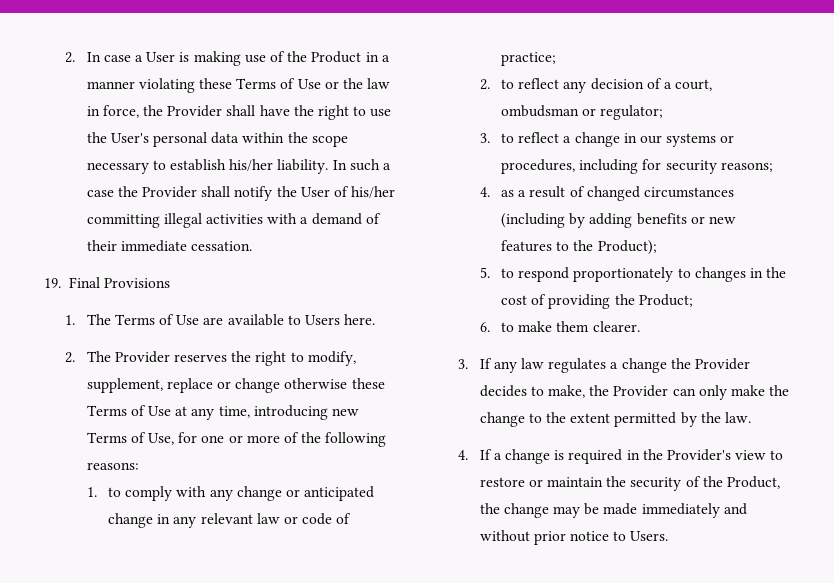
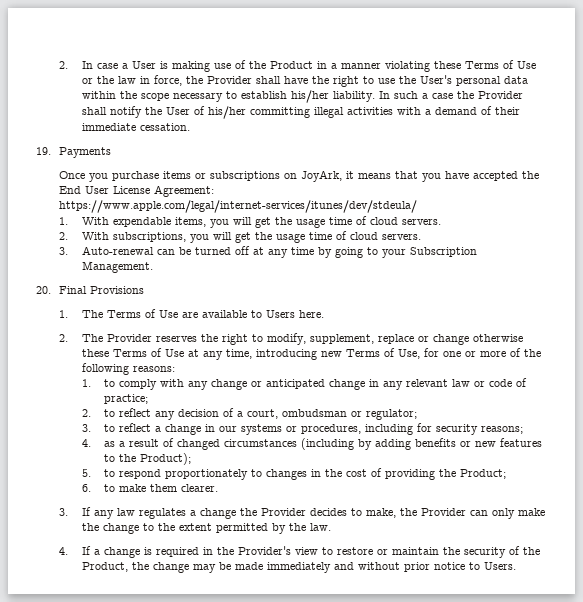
(61, 283) none -> [58,147,111,158] [58,170,539,182] [58,185,214,197] [58,200,417,213] [58,216,441,228] [58,231,421,243] [58,246,477,258] [81,261,153,273] [36,286,51,294] Payments // Once you purchase items or subscriptions on JoyArk, it means that you have accepted the End User License Agreement: https://www.apple.com/legal/internet-services/itunes/dev/stdeula/ // 1. With expendable items, you will get the usage time of cloud servers. // 2. With subscriptions, you will get the usage time of cloud servers. // 3. Auto-renewal can be turned off at any time by going to your Subscription Management. // 20.

